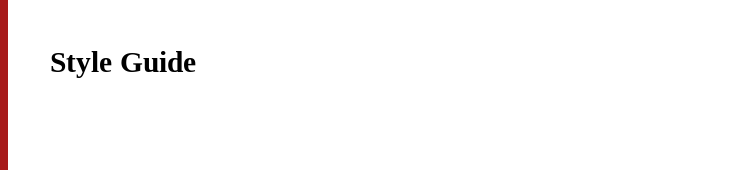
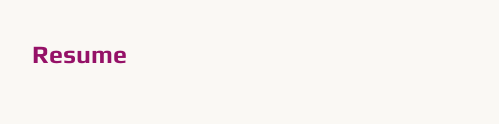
[50,51,196,78] Style Guide -> [32,46,127,64] Resume

